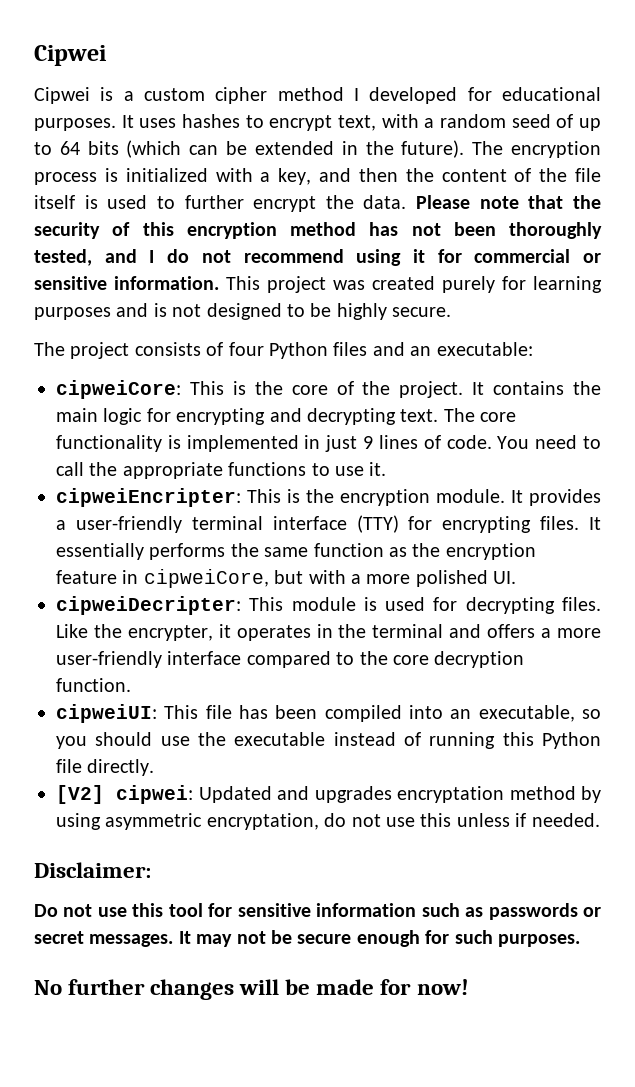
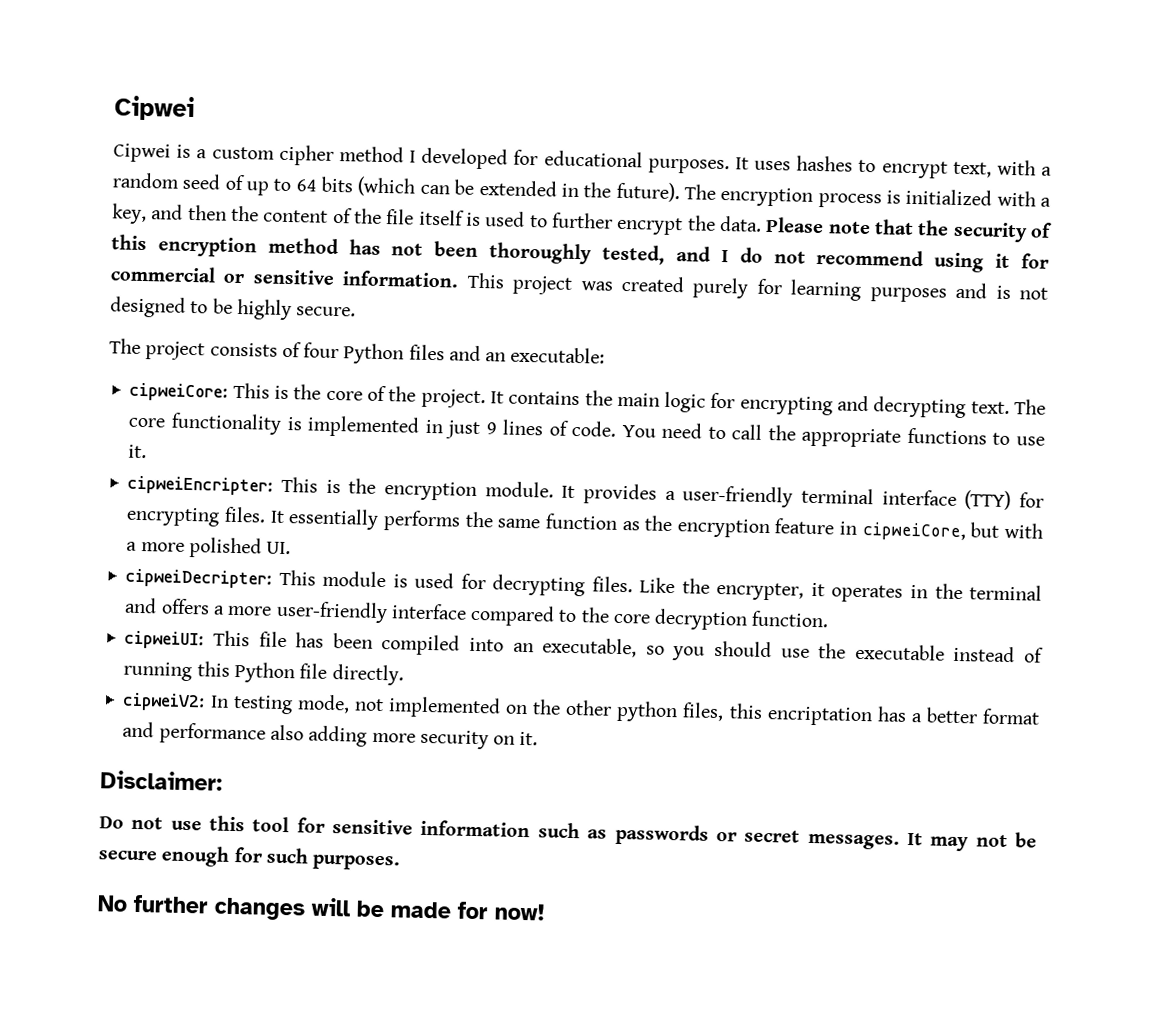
[56,785,602,804] [56,813,600,830] [V2] cipwei: Updated and upgrades encryptation method by using asymmetric encryptation, do not use this unless if needed. -> [122,692,1040,727] [122,721,539,750] cipweiV2: In testing mode, not implemented on the other python files, this encriptation has a better format and performance also adding more security on it.

